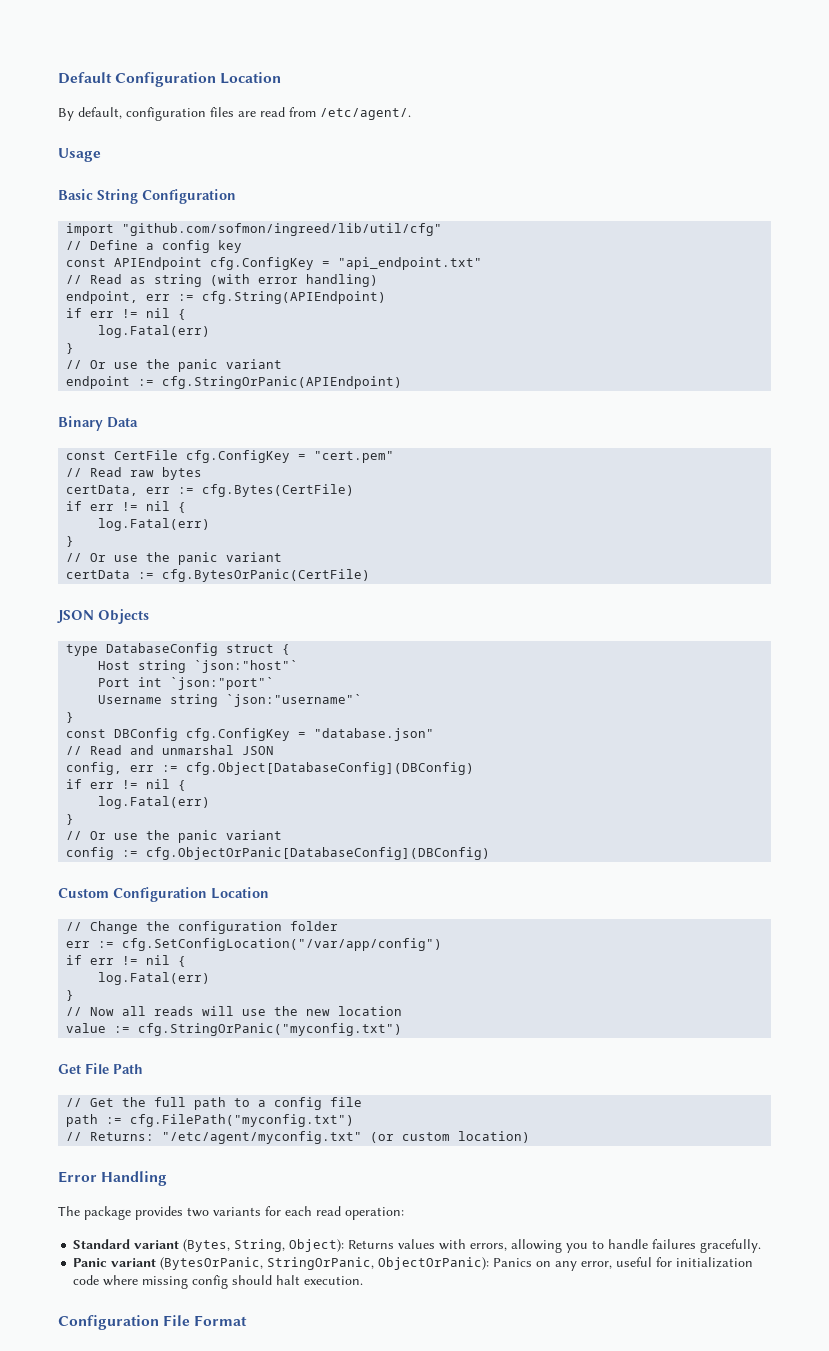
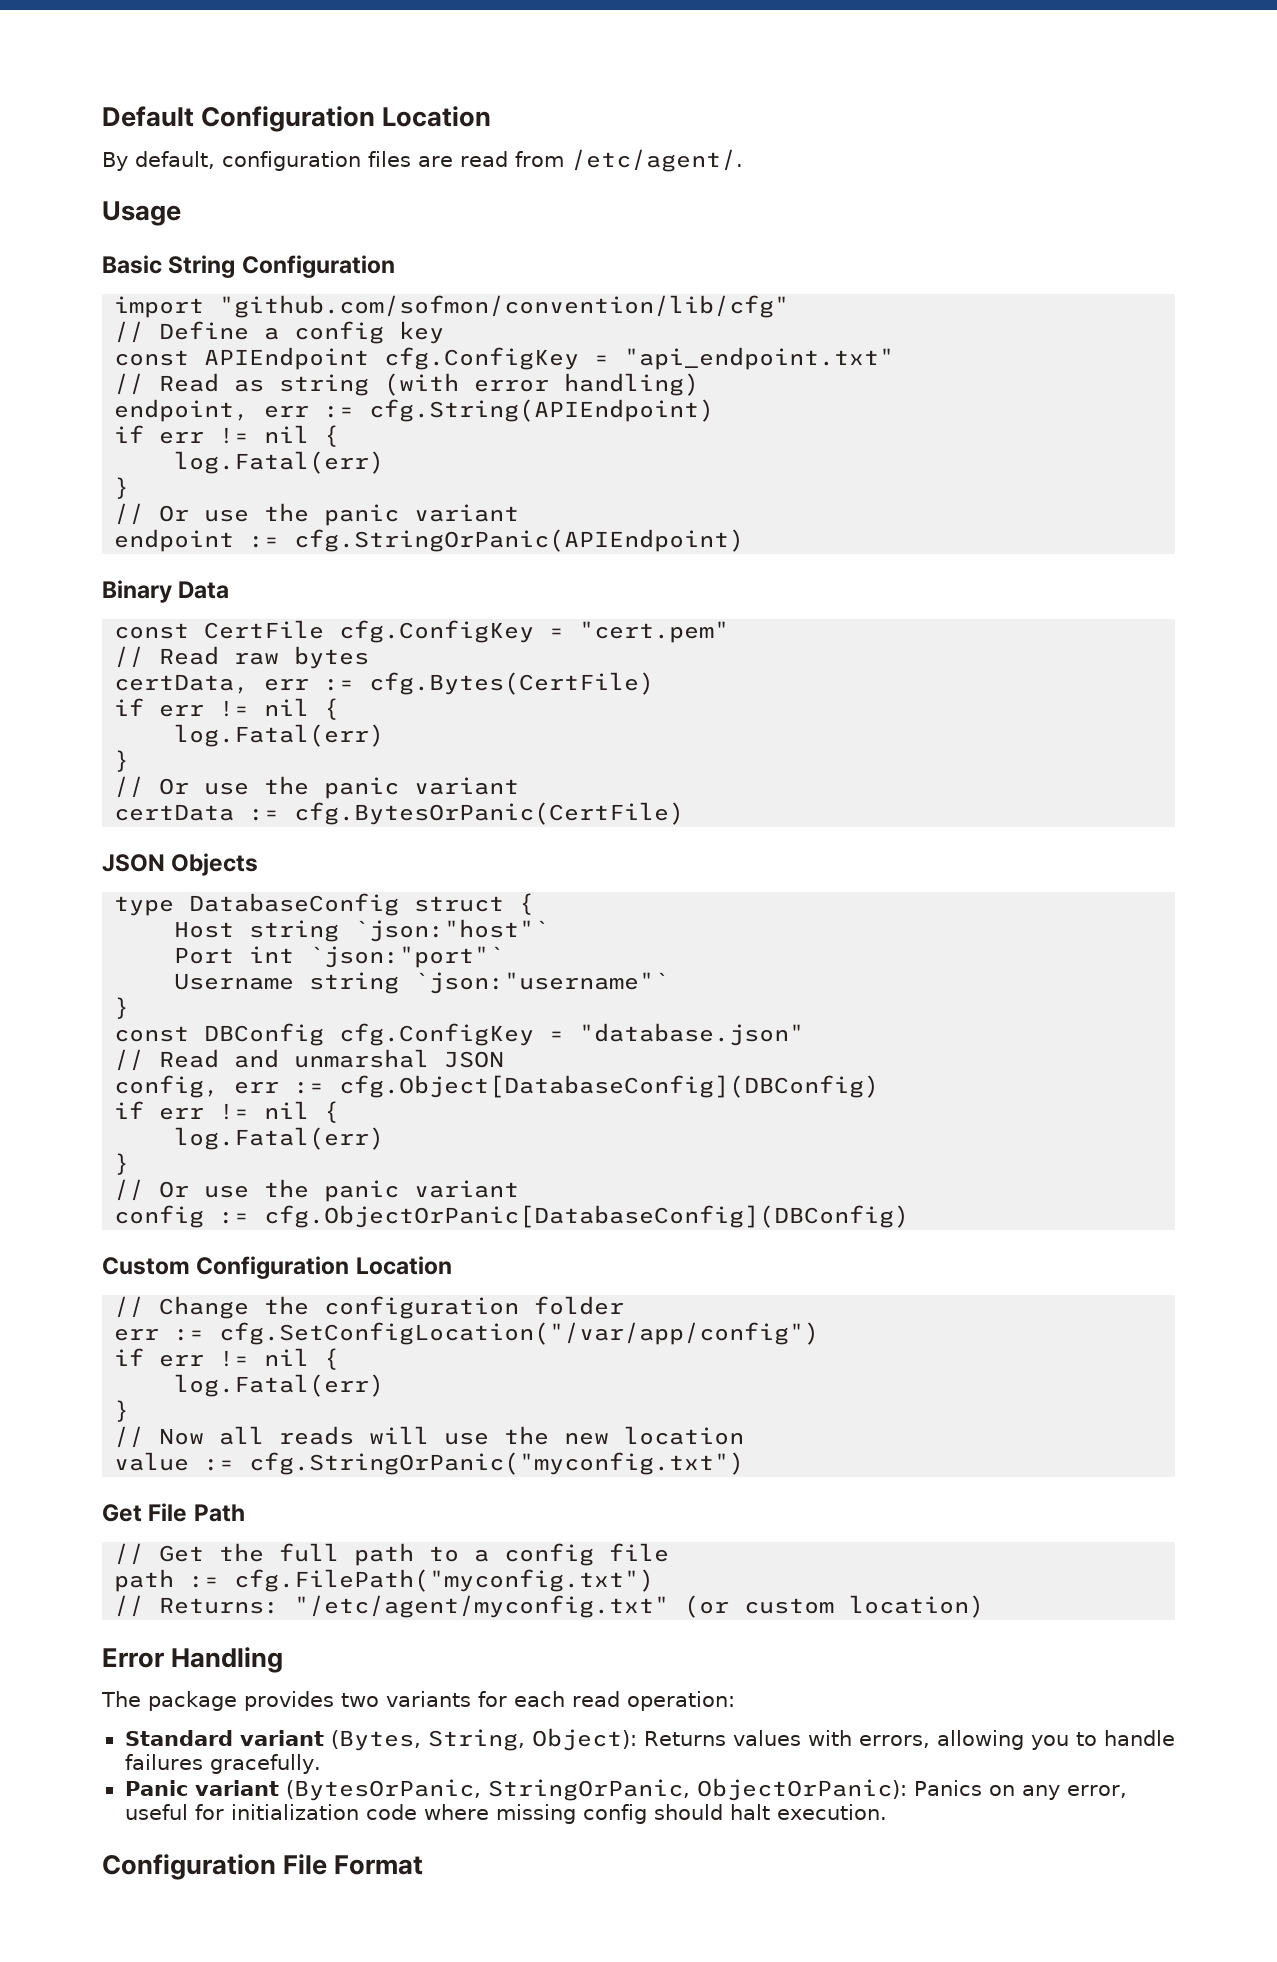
[122,223,443,236] "github.com/sofmon/ingreed/lib/util/cfg" -> [219,295,790,318] "github.com/sofmon/convention/lib/cfg"

